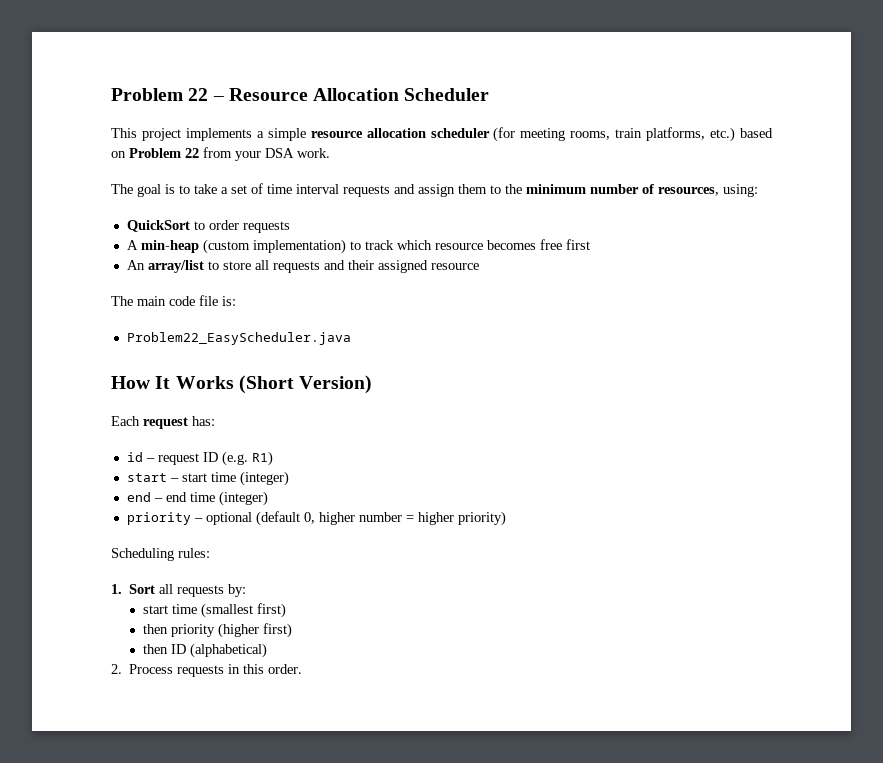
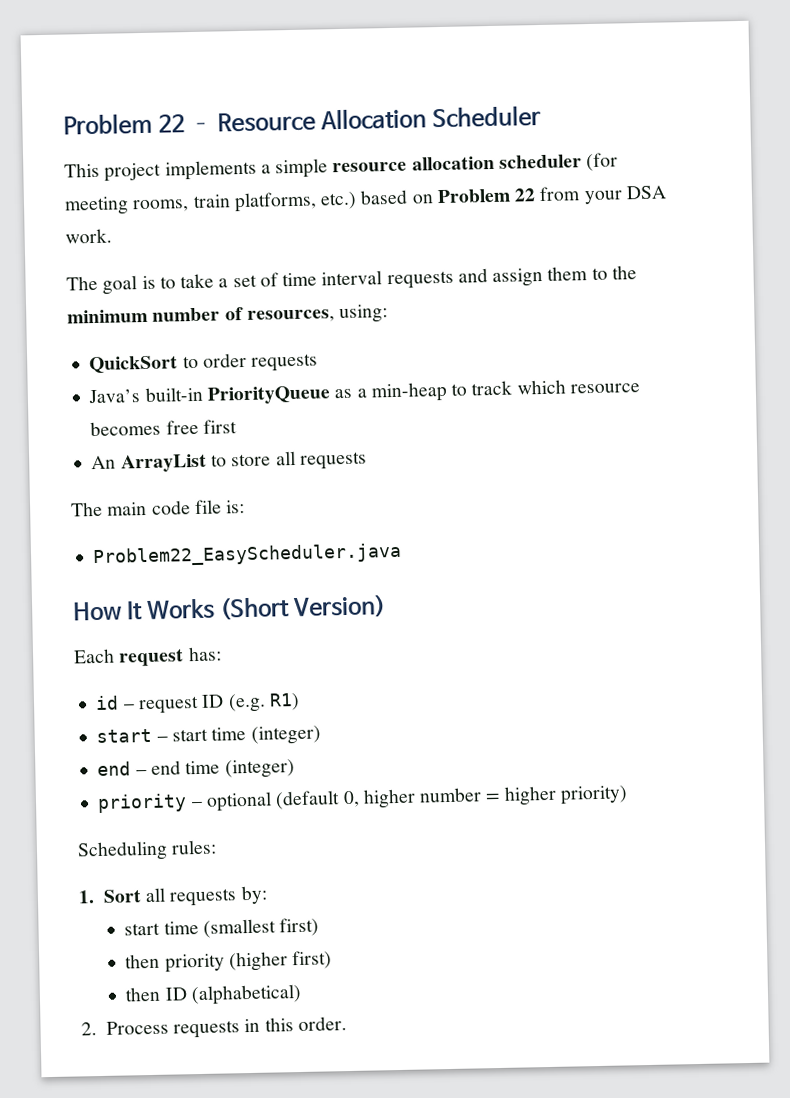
[126,239,346,254] A min-heap (custom implementation) -> [88,381,448,405] Java’s built‑in PriorityQueue as a min‑heap
[147,260,204,273] array/list -> [120,453,207,473] ArrayList
[323,260,479,273] and their assigned resource -> (367, 460) none

